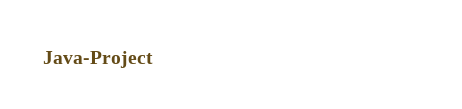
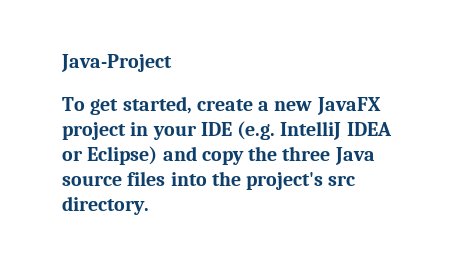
(153, 59) none -> [62,96,381,115] [62,121,392,140] [62,146,375,165] [62,171,356,190] [62,196,149,215] // To get started, create a new JavaFX project in your IDE (e.g. IntelliJ IDEA or Eclipse) and copy the three Java source files into the project's src directory.

